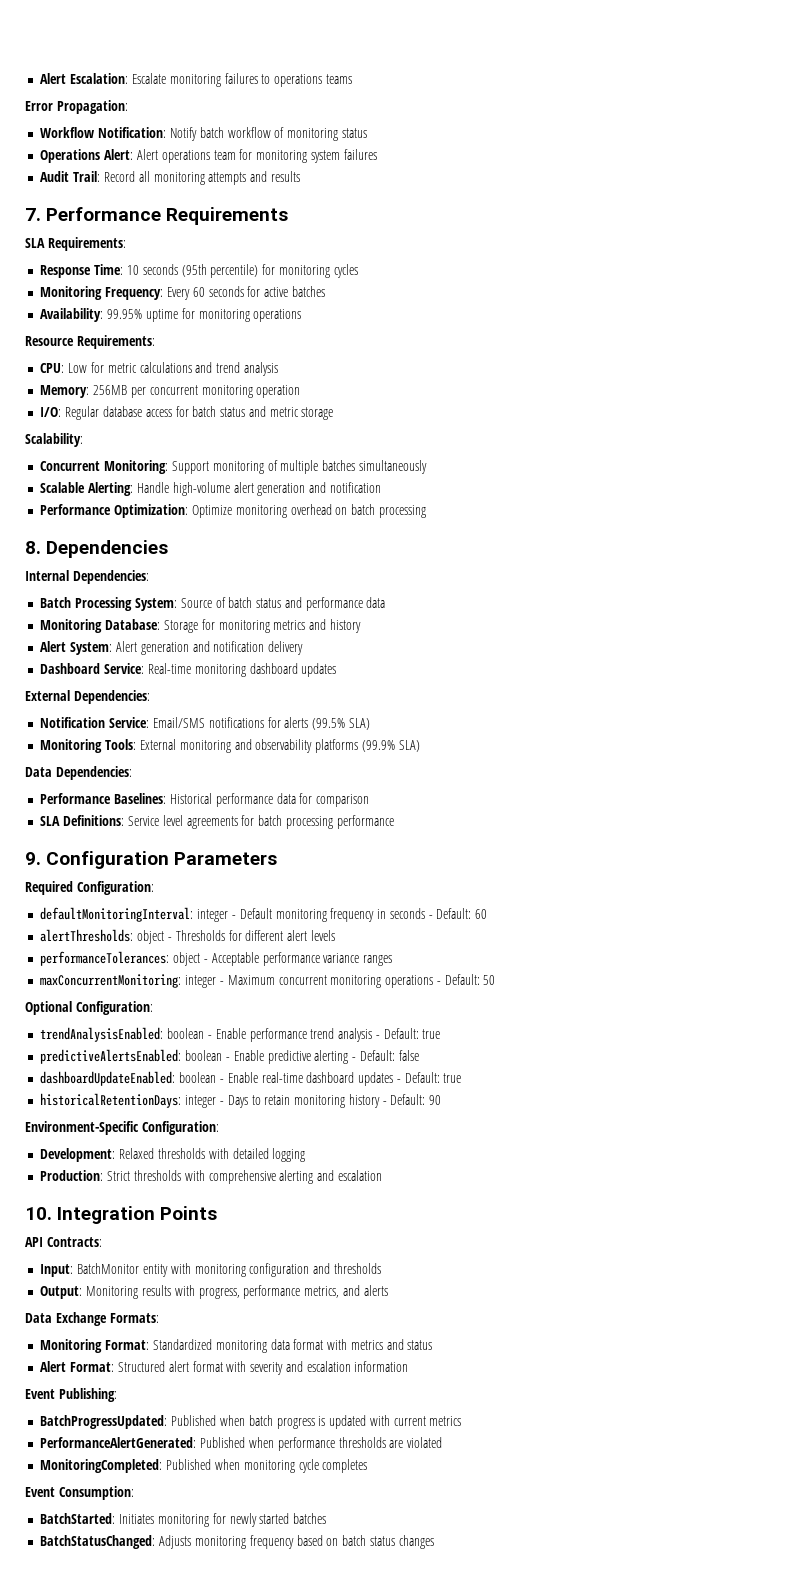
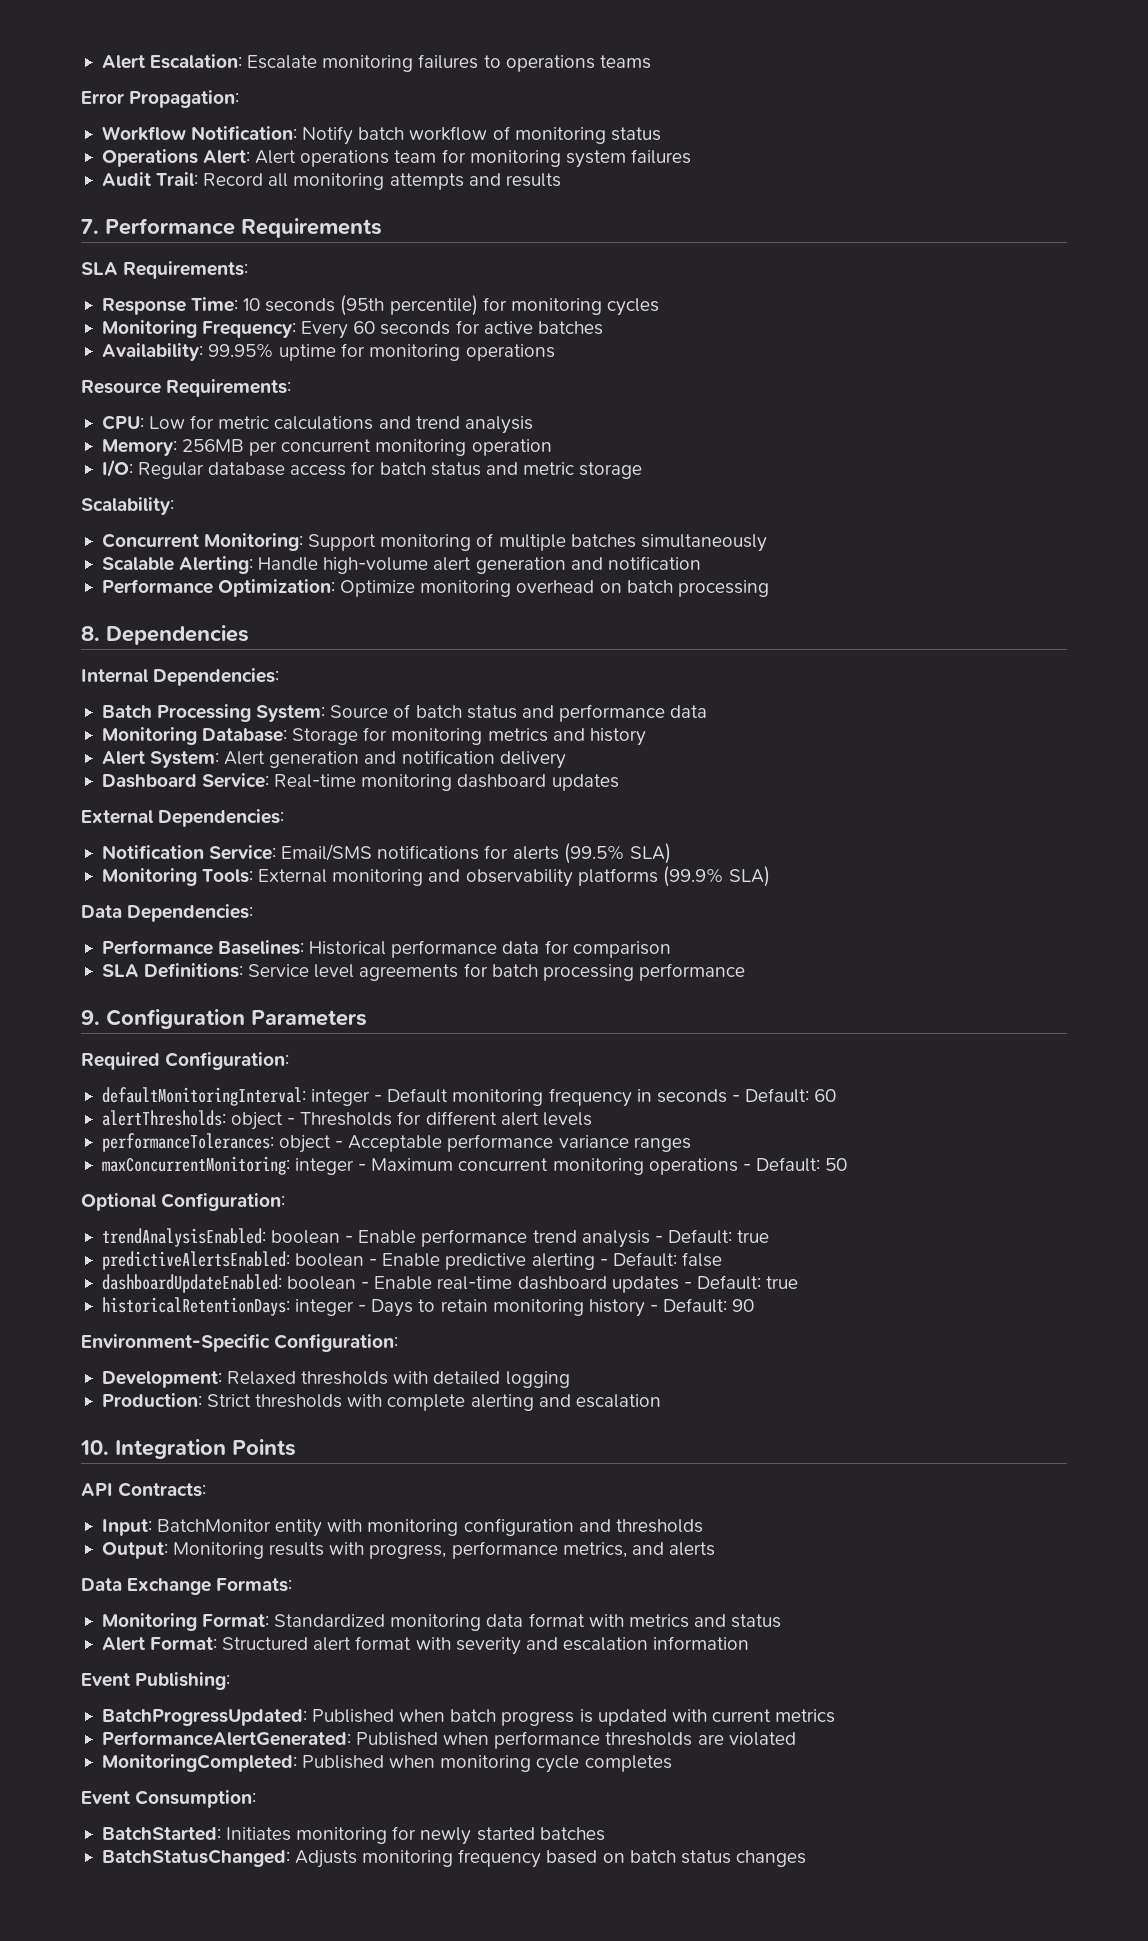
[208,1170,276,1184] comprehensive -> [387,1394,466,1411] complete

